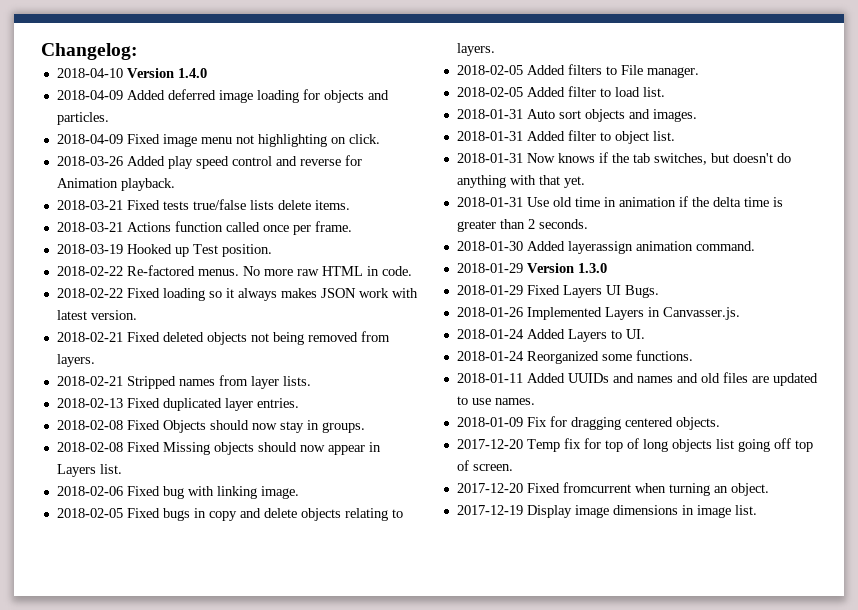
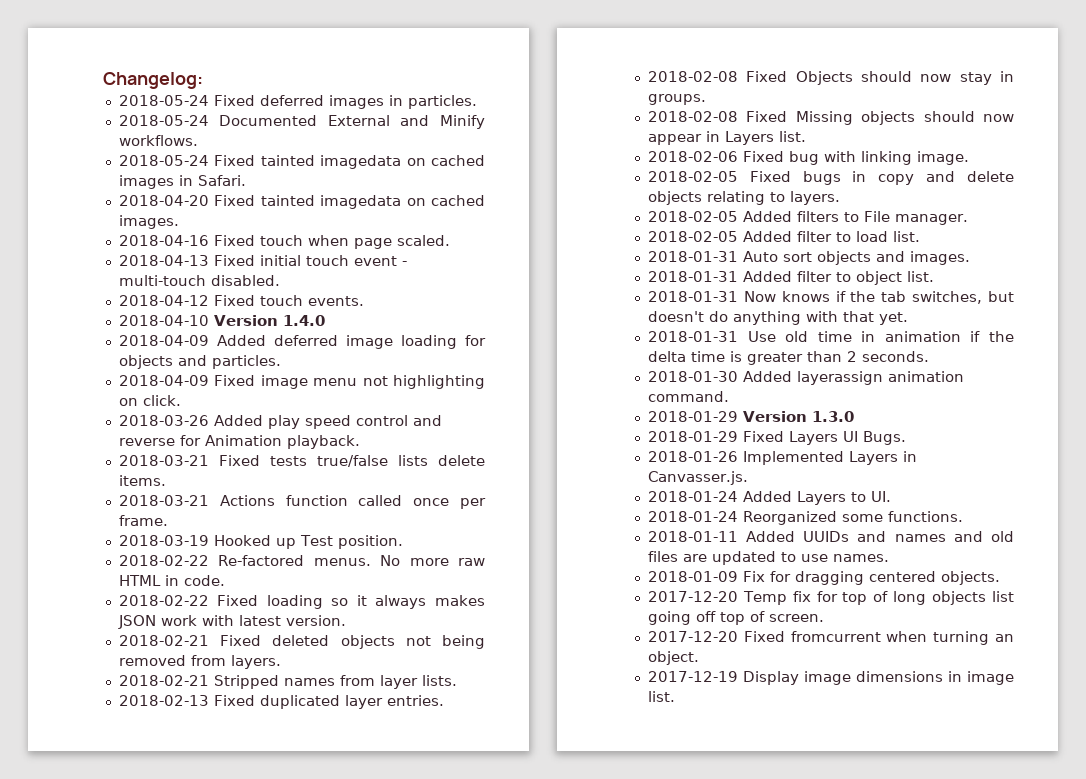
(138, 51) none -> [118,95,477,109] [118,115,485,129] [118,135,198,146] [118,155,485,169] [118,175,246,189] [118,195,485,209] [118,215,179,229] [118,235,450,249] [118,255,407,266] [118,275,280,286] [118,295,364,306] // 2018-05-24 Fixed deferred images in particles. // 2018-05-24 Documented External and Minify workflows. // 2018-05-24 Fixed tainted imagedata on cached images in Safari. // 2018-04-20 Fixed tainted imagedata on cached images. // 2018-04-16 Fixed touch when page scaled. // 2018-04-13 Fixed initial touch event - multi-touch disabled. // 2018-04-12 Fixed touch events.

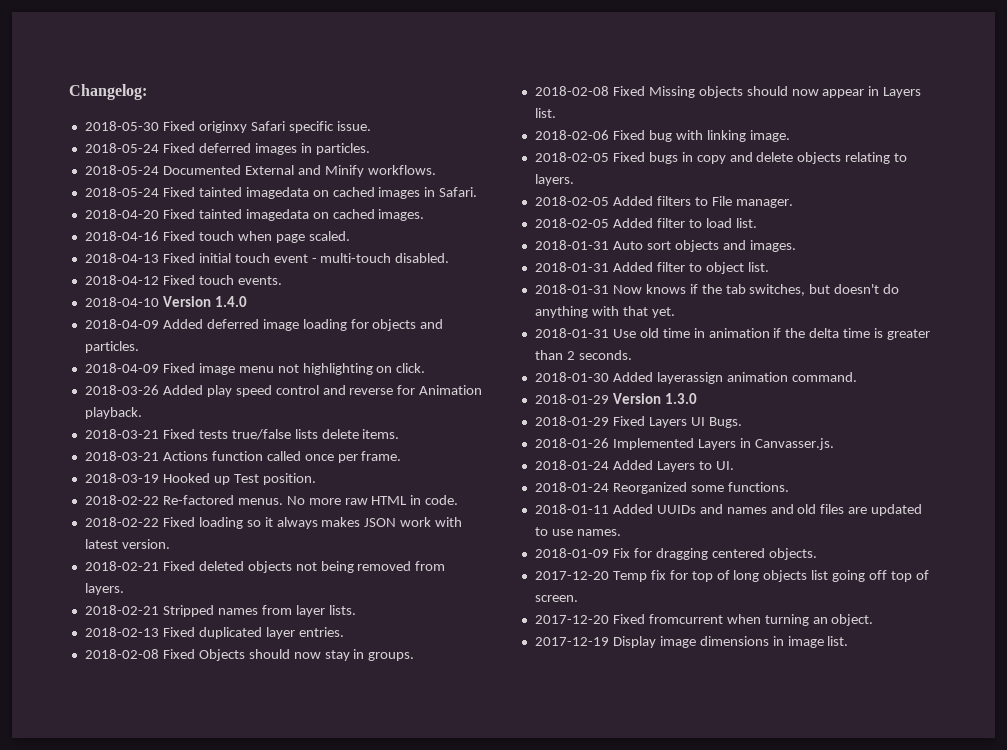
(203, 80) none -> [84,121,371,133] // 2018-05-30 Fixed originxy Safari specific issue.

